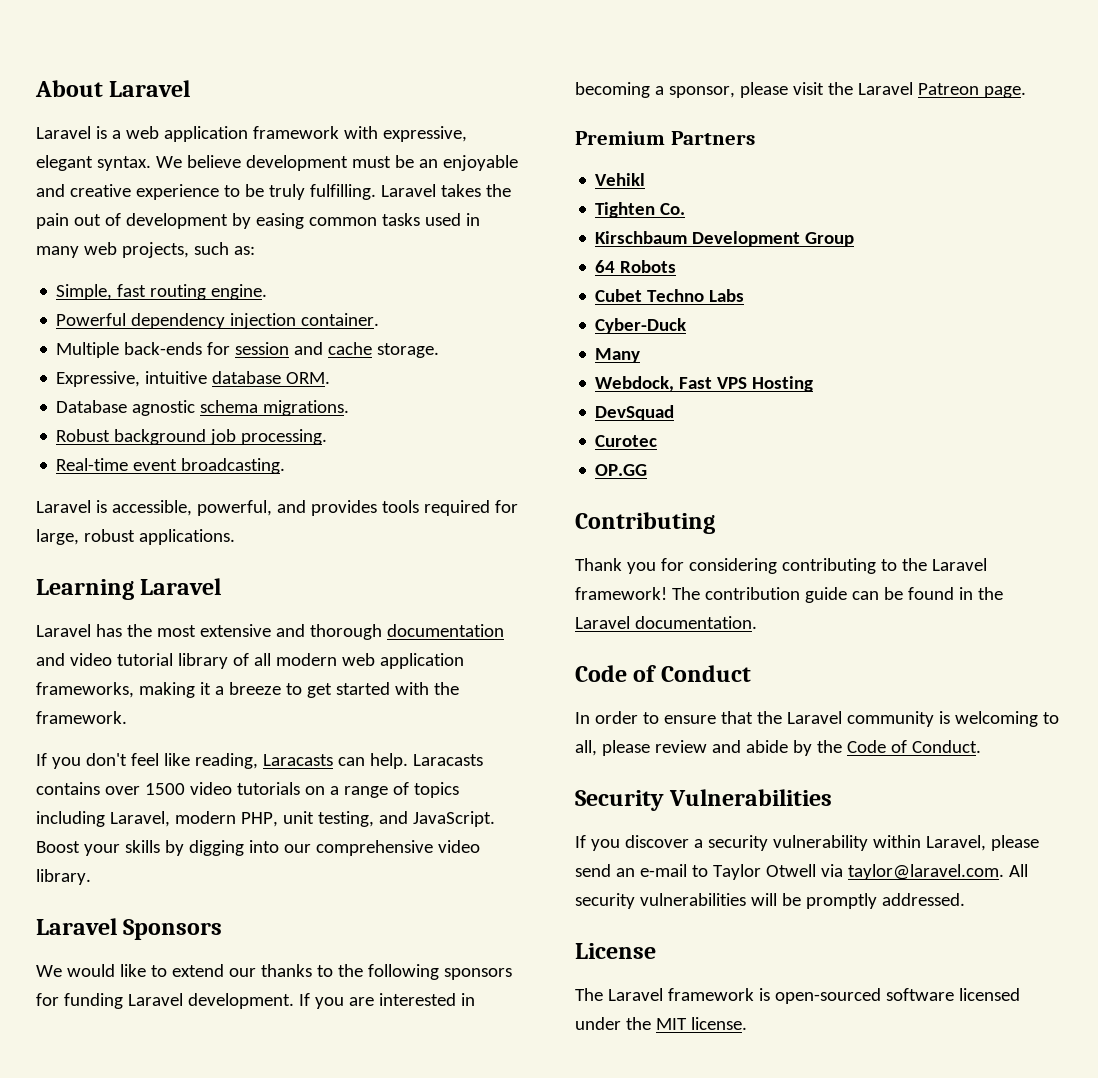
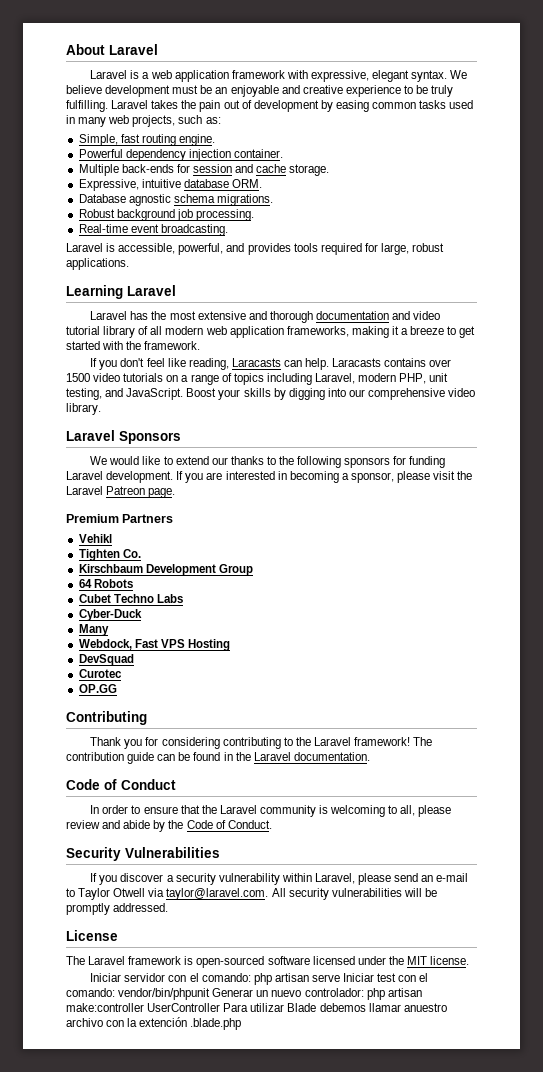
(747, 1023) none -> [90,973,429,985] [66,988,422,1000] [66,1003,447,1012] [66,1017,242,1030] // Iniciar servidor con el comando: php artisan serve Iniciar test con el comando: vendor/bin/phpunit Generar un nuevo controlador: php artisan make:controller UserController Para utilizar Blade debemos llamar anuestro archivo con la extención .blade.php

